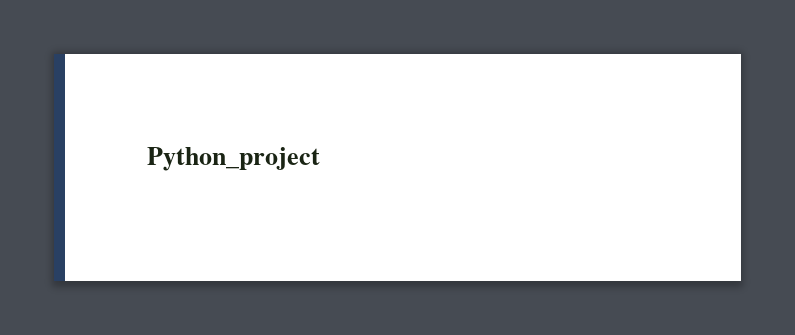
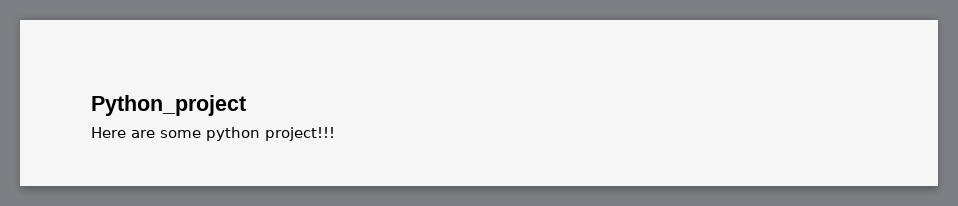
(320, 159) none -> [91,127,335,141] // Here are some python project!!!

